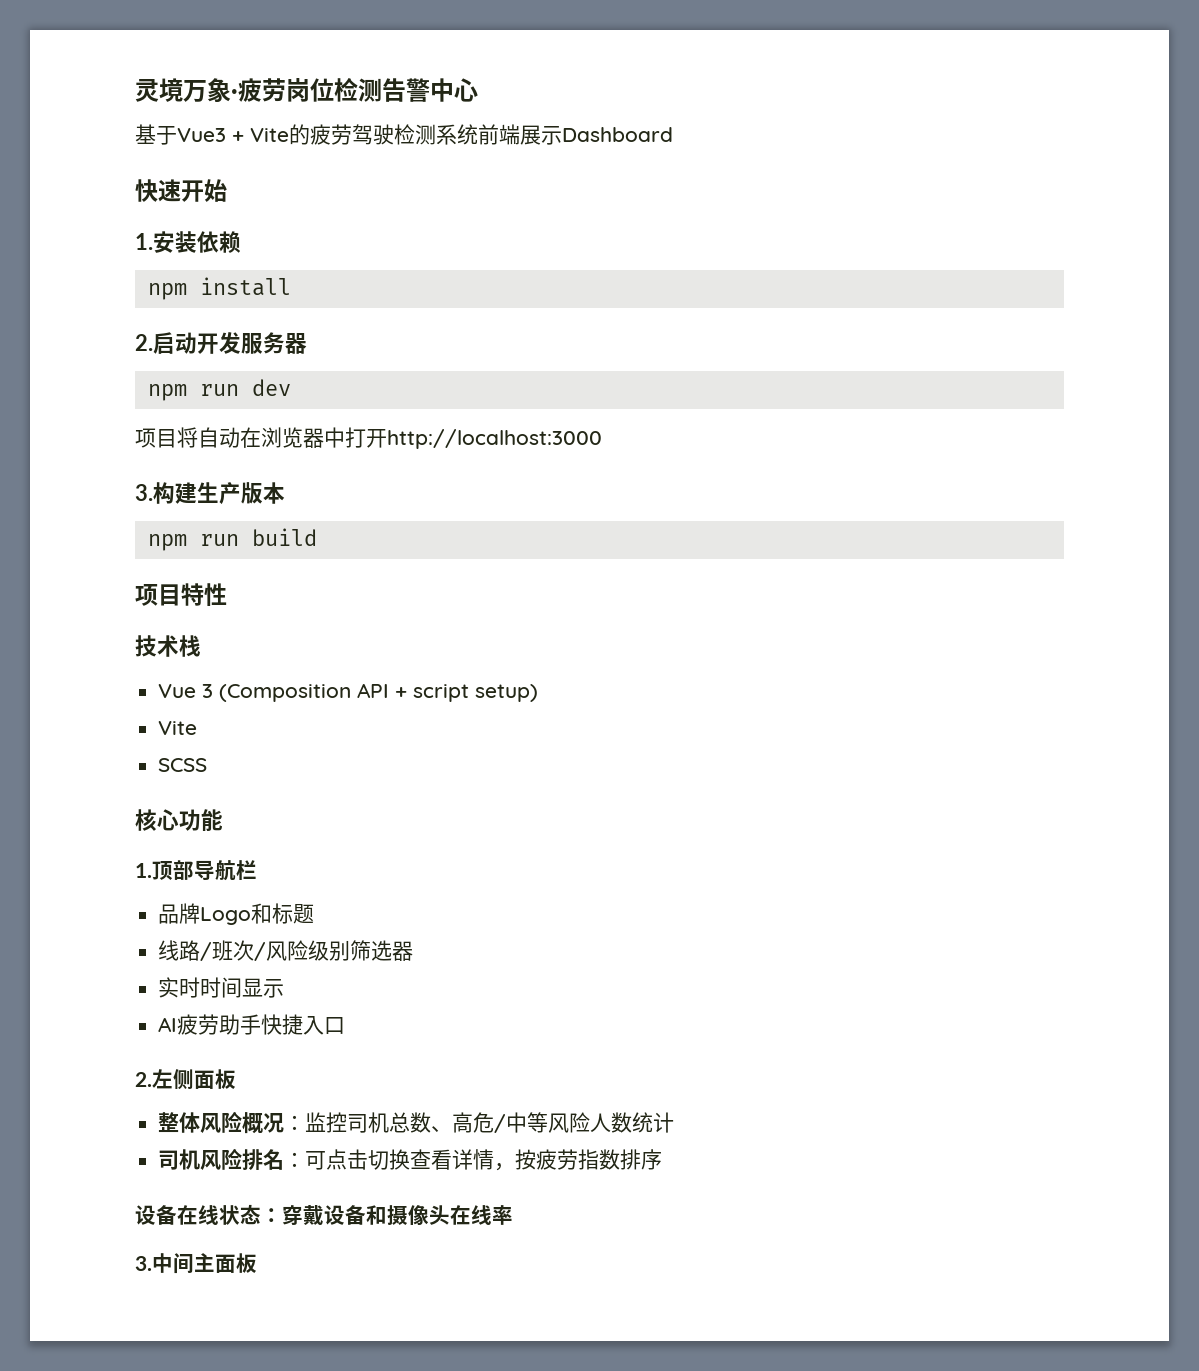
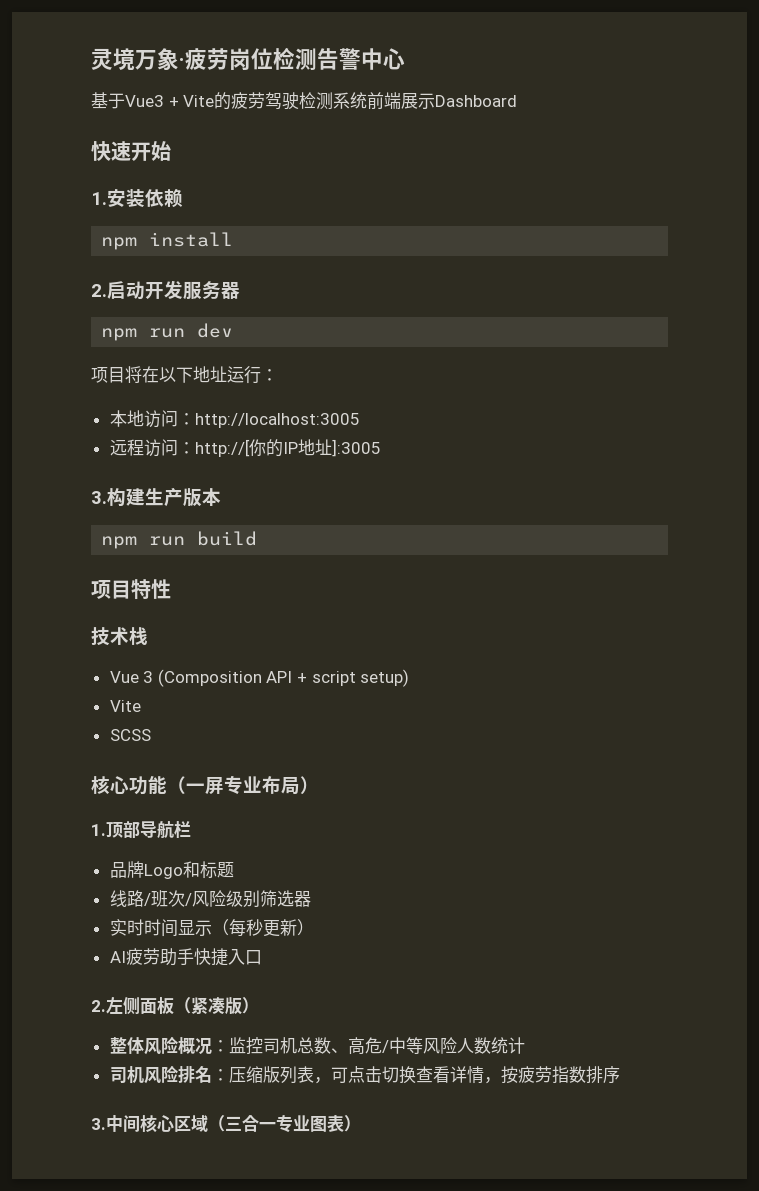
[198,427,602,449] 自动在浏览器中打开http://localhost:3000 -> [142,366,278,384] [109,410,360,428] [109,439,381,457] 在以下地址运行： // 本地访问：http://localhost:3005 // 远程访问：http://[你的IP地址]:3005
(223, 820) none -> [167,775,319,795] （一屏专业布局）
(285, 988) none -> [211,919,314,937] （每秒更新）
(236, 1079) none -> [174,997,259,1015] （紧凑版）
(306, 1159) none -> [228,1066,331,1084] 压缩版列表，
[135,1204,513,1225] [135,1253,257,1274] 设备在线状态：穿戴设备和摄像头在线率 // 3.中间主面板 -> [91,1115,361,1133] 3.中间核心区域（三合一专业图表）

